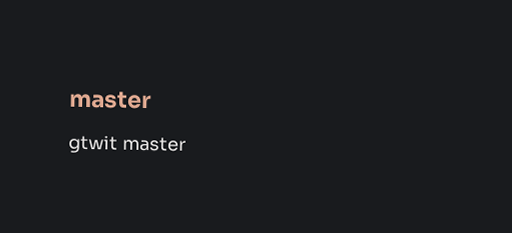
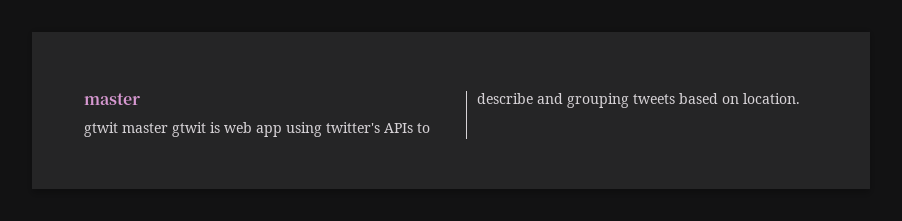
(186, 144) none -> [172,122,430,137] [477,93,800,108] gtwit is web app using twitter's APIs to describe and grouping tweets based on location.

